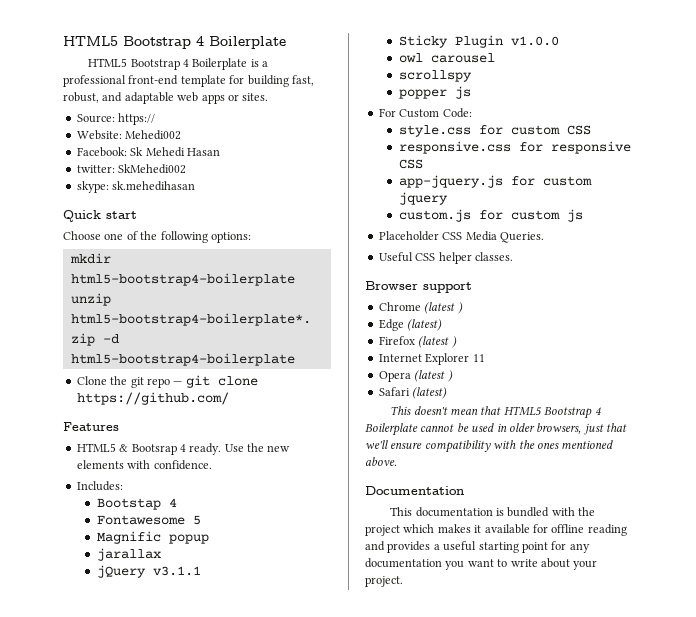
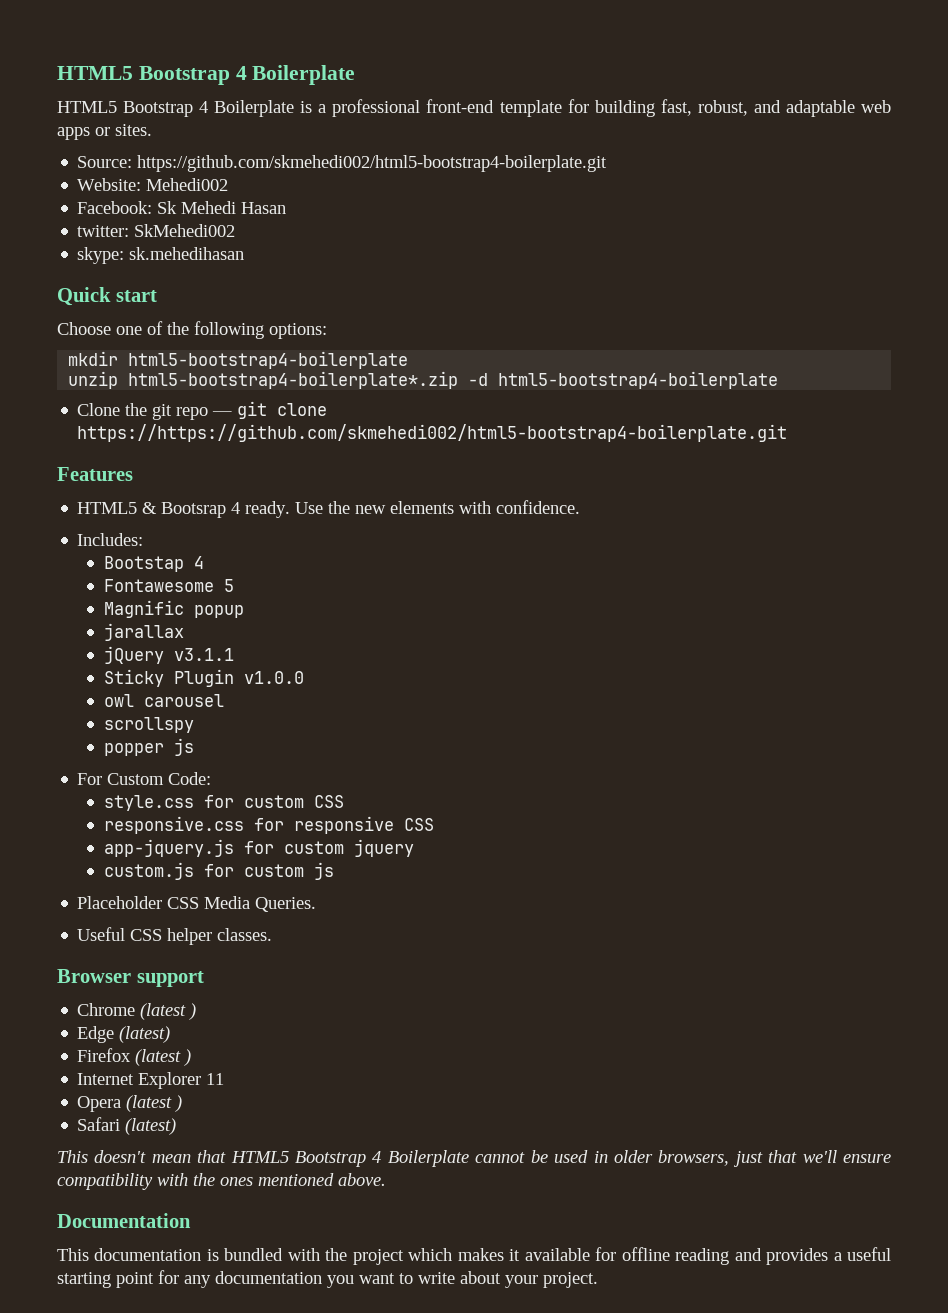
[118,113,156,125] https:// -> [137,155,608,172] https://github.com/skmehedi002/html5-bootstrap4-boilerplate.git
[76,392,229,405] https://github.com/ -> [77,424,788,442] https://https://github.com/skmehedi002/html5-bootstrap4-boilerplate.git

